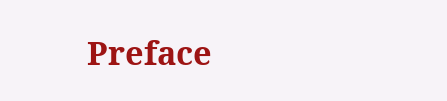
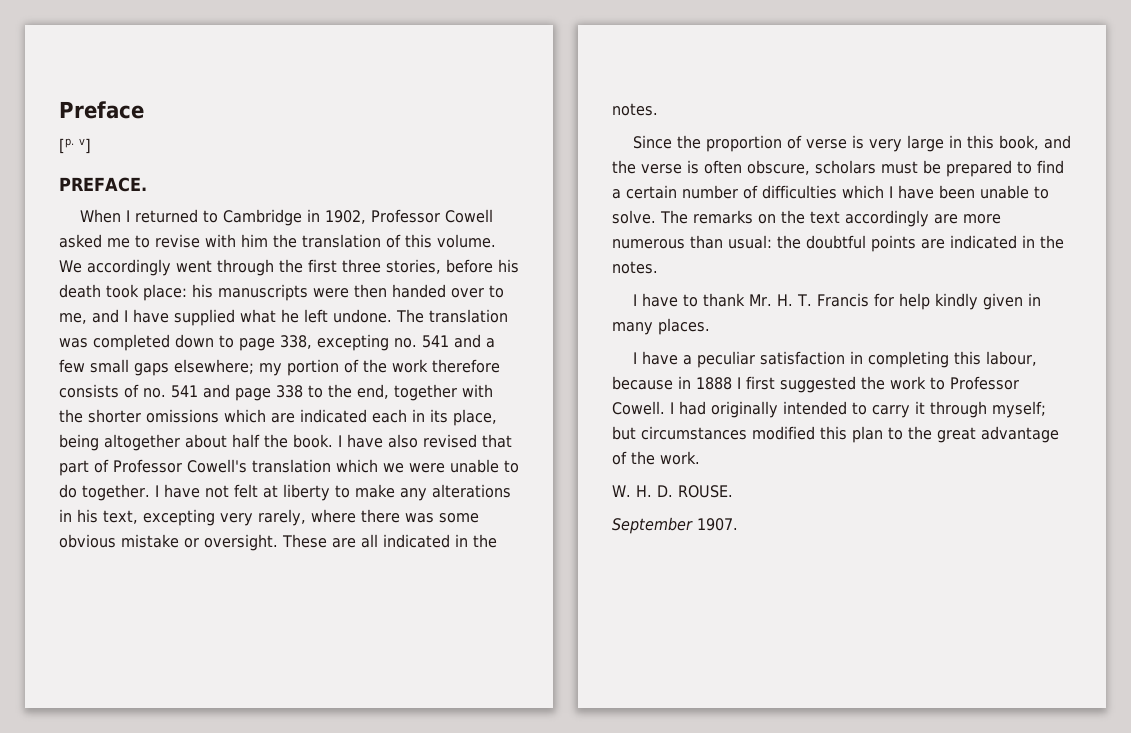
(212, 52) none -> [59,138,91,154] [59,177,147,192] [79,209,493,226] [59,234,496,248] [59,259,519,276] [59,284,504,301] [59,309,508,326] [59,334,495,351] [59,359,500,376] [59,384,493,401] [59,409,497,426] [59,434,512,451] [59,459,519,476] [59,484,511,501] [59,509,479,526] [59,534,497,551] [612,103,658,116] [632,135,1071,152] [612,160,1064,177] [612,185,1049,199] [612,210,1001,227] [612,235,1064,252] [612,261,658,274] [632,293,1041,310] [612,318,710,335] [632,351,1037,368] [612,376,1019,393] [612,401,1046,418] [612,426,1059,443] [612,451,700,465] [612,485,733,498] [612,517,738,534] // [p. v] // PREFACE. // When I returned to Cambridge in 1902, Professor Cowell asked me to revise with him the translation of this volume. We accordingly went through the first three stories, before his death took place: his manuscripts were then handed over to me, and I have supplied what he left undone. The translation was completed down to page 338, excepting no. 541 and a few small gaps elsewhere; my portion of the work therefore consists of no. 541 and page 338 to the end, together with the shorter omissions which are indicated each in its place, being altogether about half the book. I have also revised that part of Professor Cowell's translation which we were unable to do together. I have not felt at liberty to make any alterations in his text, excepting very rarely, where there was some obvious mistake or oversight. These are all indicated in the notes. // Since the proportion of verse is very large in this book, and the verse is often obscure, scholars must be prepared to find a certain number of difficulties which I have been unable to solve. The remarks on the text accordingly are more numerous than usual: the doubtful points are indicated in the notes. // I have to thank Mr. H. T. Francis for help kindly given in many places. // I have a peculiar satisfaction in completing this labour, because in 1888 I first suggested the work to Professor Cowell. I had originally intended to carry it through myself; but circumstances modified this plan to the great advantage of the work. // W. H. D. ROUSE. // September 1907.

